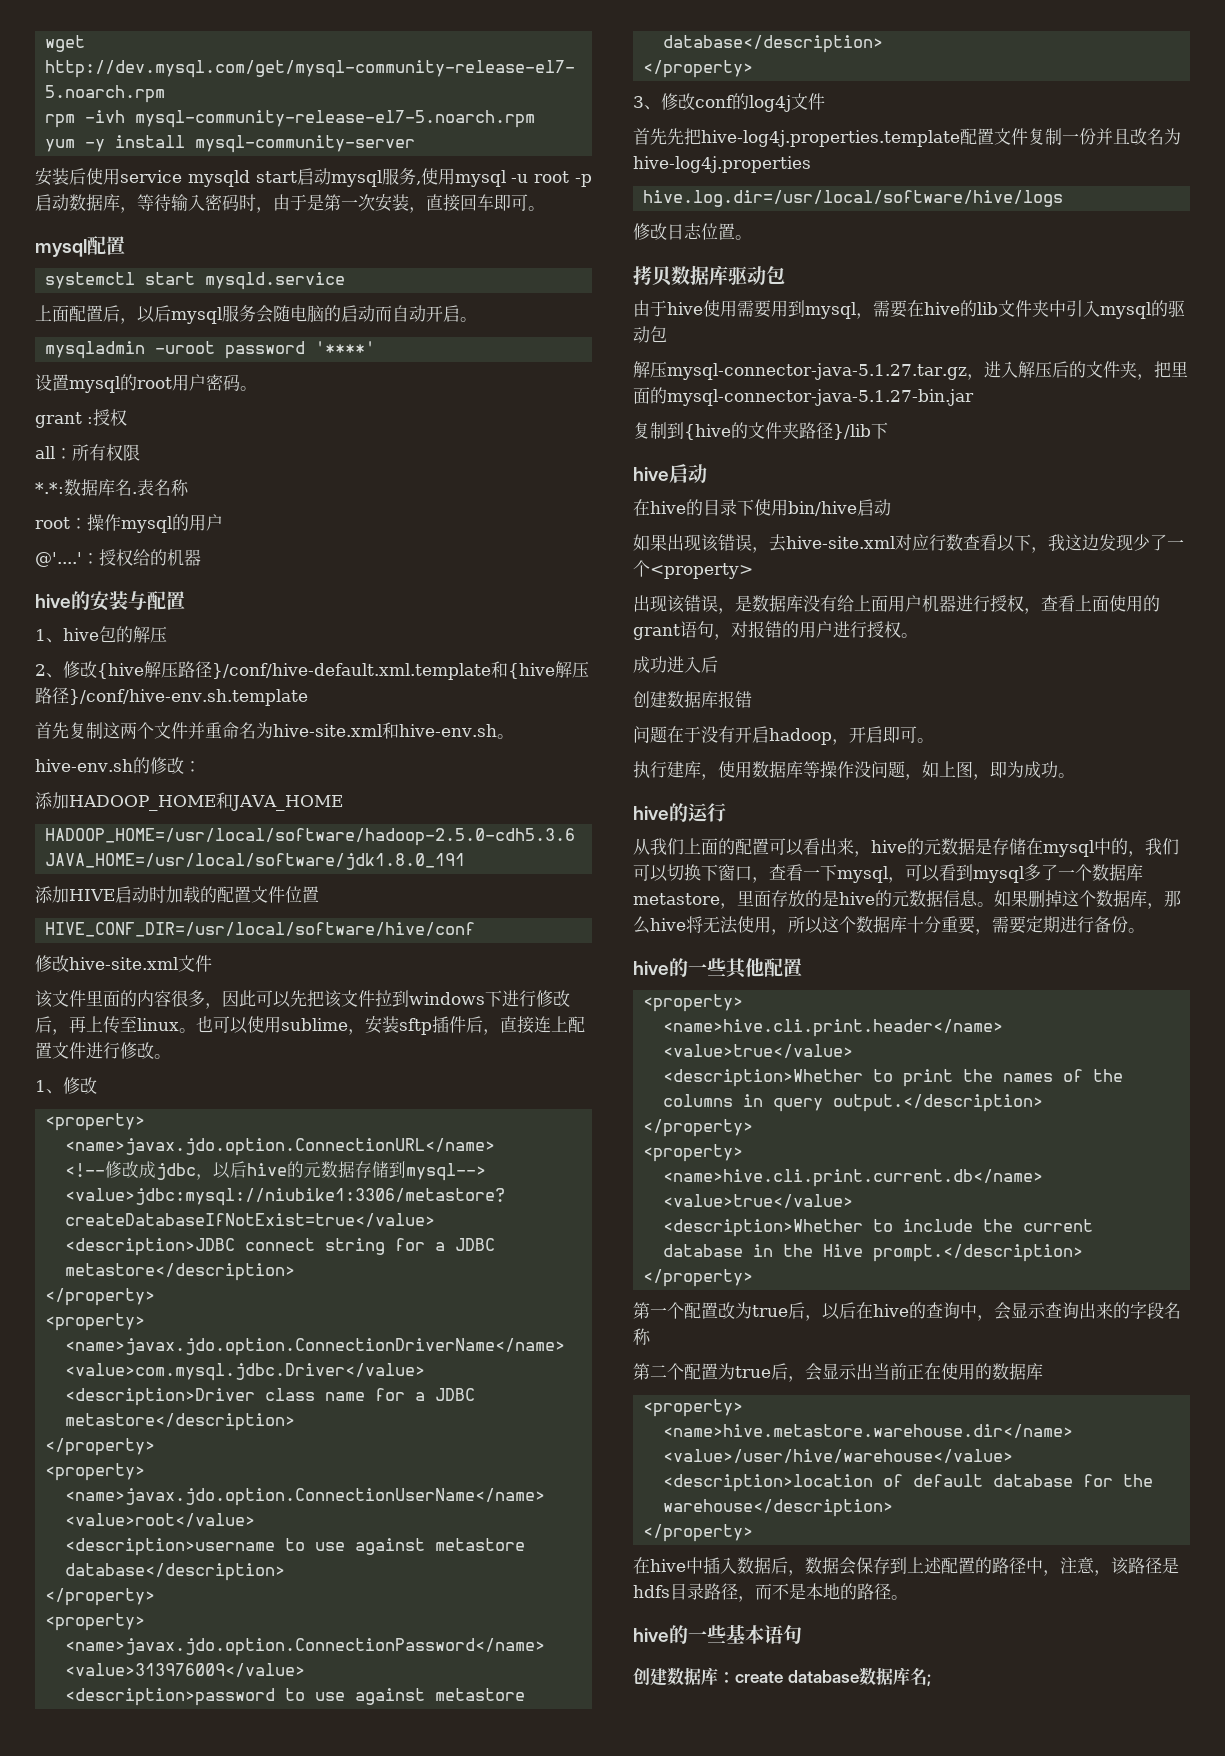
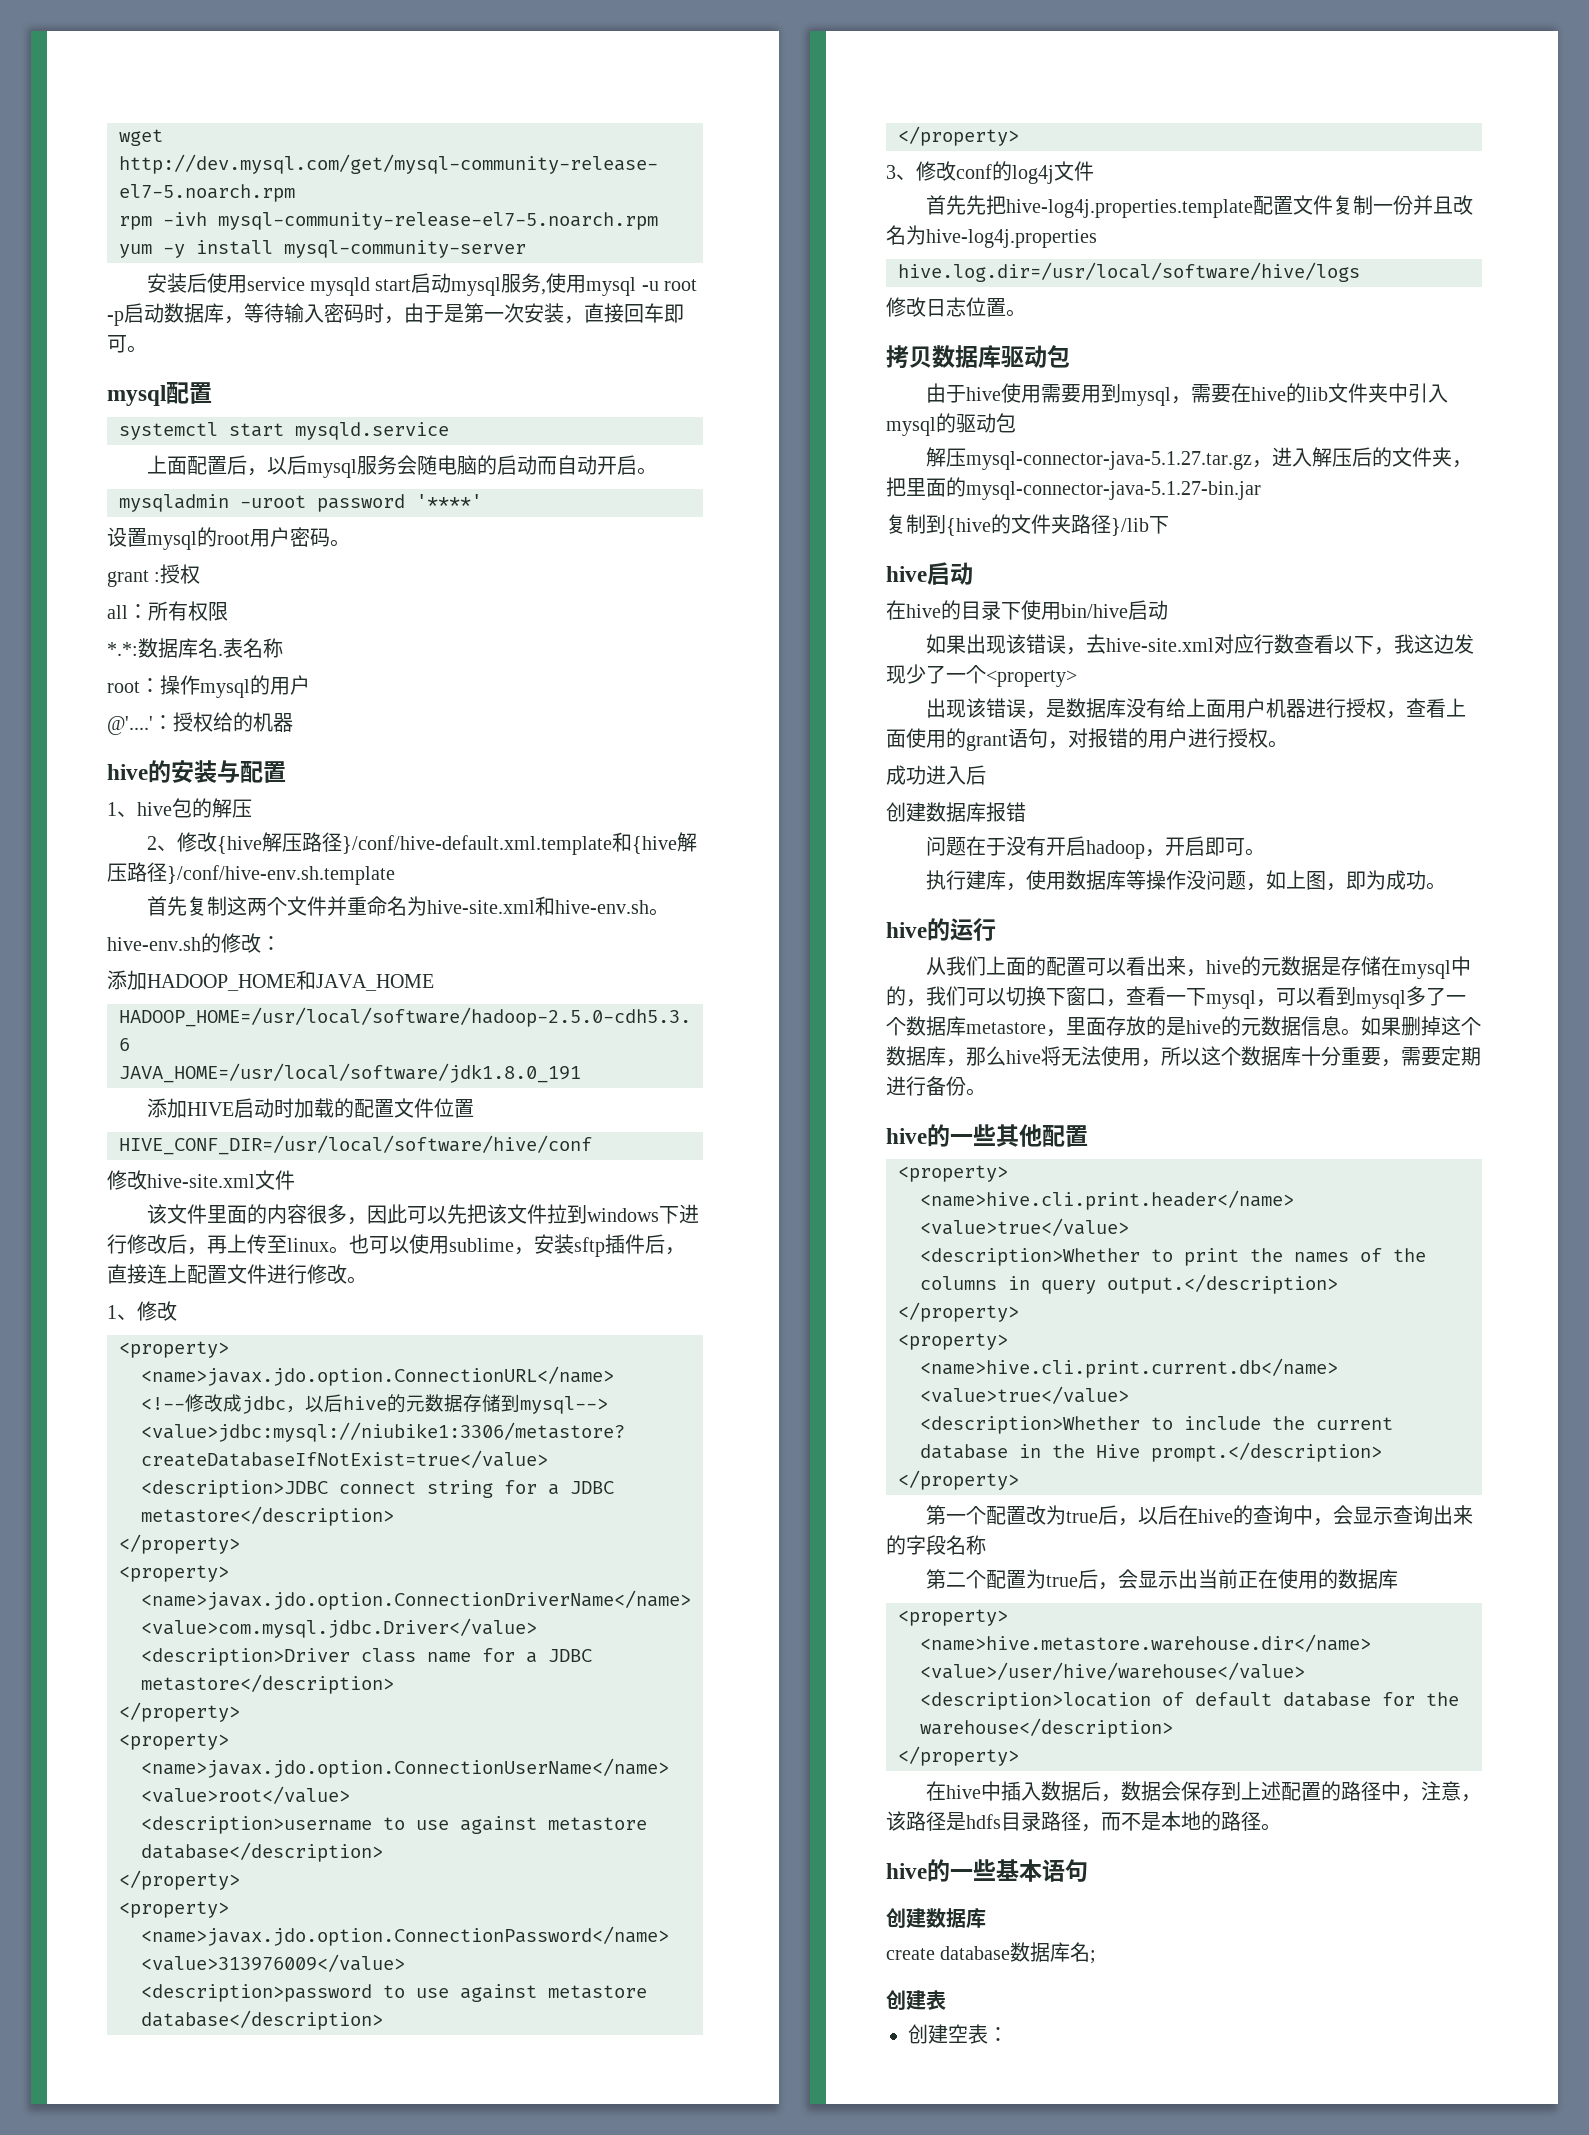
[718,1672,735,1683] ： -> (986, 1918) //
(931, 1680) none -> [886,1990,946,2010] [908,2024,1008,2044] // 创建表 // 创建空表：

